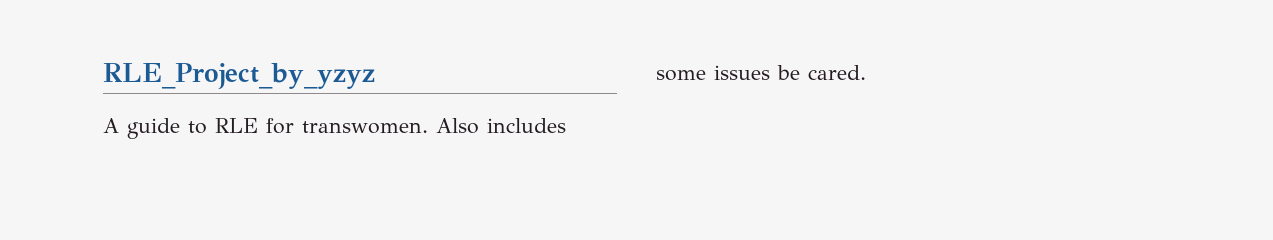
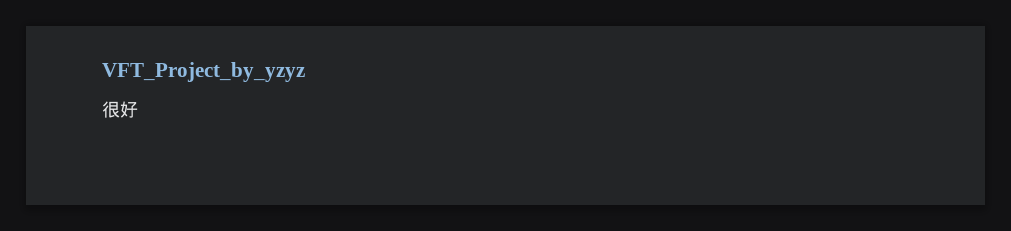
[103,63,375,89] [103,118,566,139] [656,65,866,81] RLE_Project_by_yzyz // A guide to RLE for transwomen. Also includes some issues be cared. -> [102,62,305,82] [102,101,138,118] VFT_Project_by_yzyz // 很好

